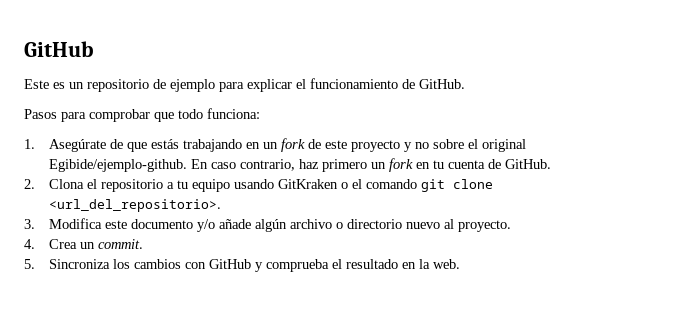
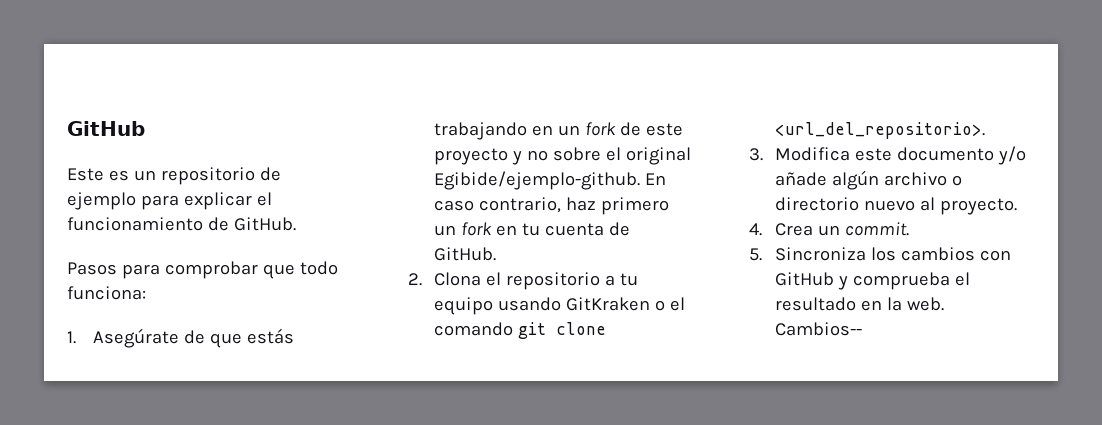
(460, 264) none -> [774,322,862,336] Cambios--

